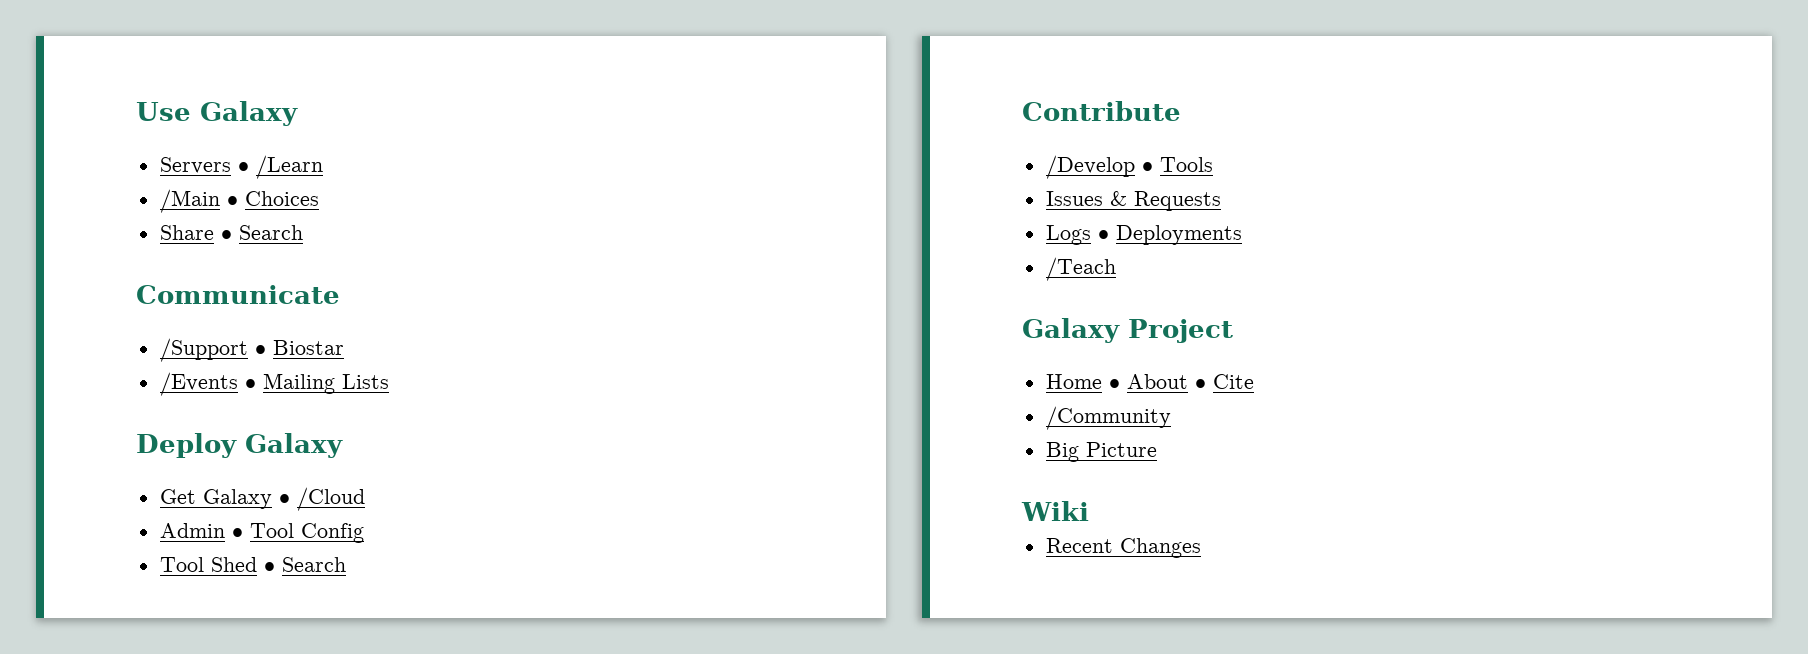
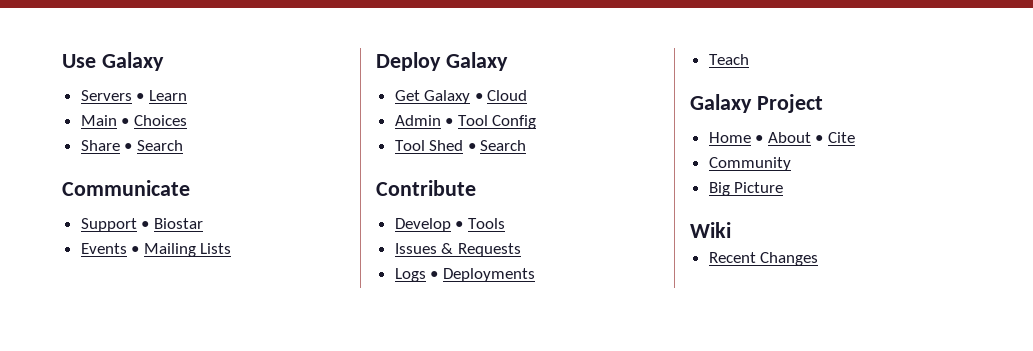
[255,155,323,179] [159,189,220,213] /Learn // /Main -> [148,90,187,101] [80,115,117,126] Learn // Main
[159,338,248,362] /Support -> [80,218,137,232] Support
[159,372,238,396] /Events -> [80,243,127,254] Events
[296,487,365,511] /Cloud -> [487,90,528,101] Cloud
[1045,155,1135,179] /Develop -> [394,218,451,232] Develop
[1045,257,1116,281] /Teach -> [708,54,749,65] Teach
[1045,406,1171,430] /Community -> [708,157,791,171] Community

